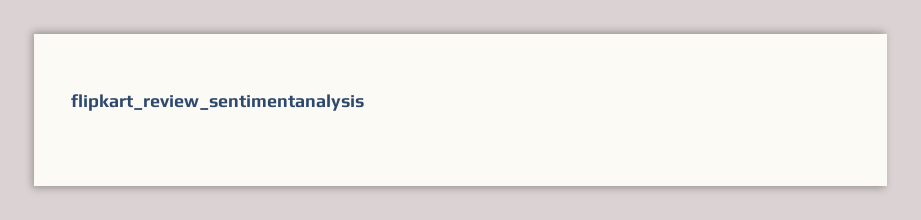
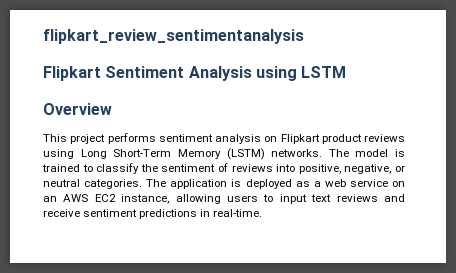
(364, 102) none -> [43,66,347,81] [43,103,112,115] [43,133,405,144] [43,148,405,160] [42,163,405,174] [43,179,406,189] [43,194,405,204] [43,209,263,219] // Flipkart Sentiment Analysis using LSTM // Overview // This project performs sentiment analysis on Flipkart product reviews using Long Short-Term Memory (LSTM) networks. The model is trained to classify the sentiment of reviews into positive, negative, or neutral categories. The application is deployed as a web service on an AWS EC2 instance, allowing users to input text reviews and receive sentiment predictions in real-time.

